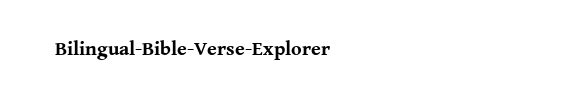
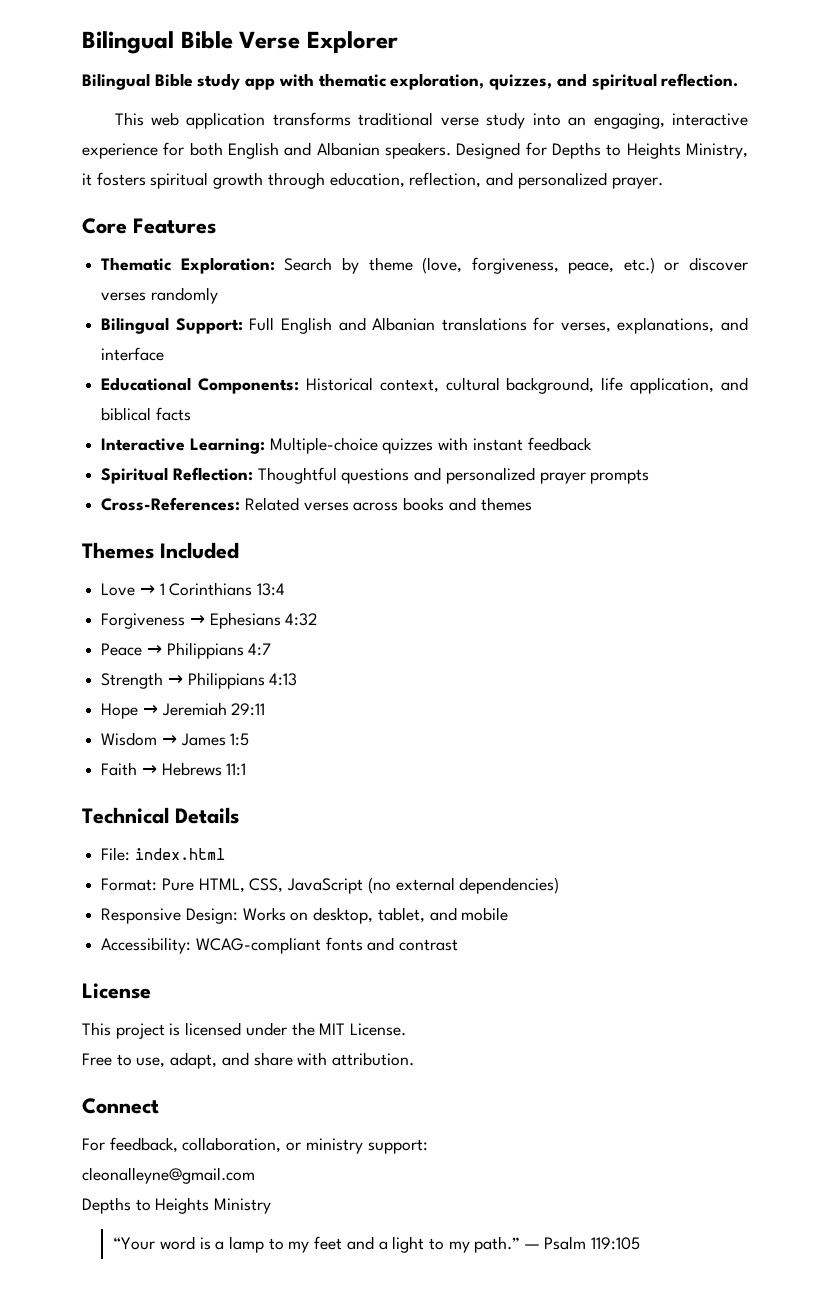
[55,40,330,60] Bilingual-Bible-Verse-Explorer -> [82,31,398,54] [82,73,739,90] [114,112,748,129] [82,142,749,159] [82,172,663,189] [82,218,216,234] [101,257,748,274] [101,287,218,304] [101,317,748,334] [101,347,165,361] [101,377,748,394] [101,407,191,421] [101,437,592,454] [101,467,650,484] [101,497,532,511] [82,542,239,559] [101,582,286,596] [101,612,318,629] [101,642,272,659] [101,672,298,689] [101,702,266,719] [101,732,250,746] [101,762,247,776] [82,807,239,824] [101,847,225,861] [101,877,560,894] [101,907,509,924] [101,937,459,954] [82,983,151,999] [82,1022,407,1039] [82,1052,415,1069] [82,1098,159,1114] [82,1137,428,1154] [82,1167,255,1184] [82,1197,272,1214] [113,1236,640,1253] Bilingual Bible Verse Explorer // Bilingual Bible study app with thematic exploration, quizzes, and spiritual reflection. // This web application transforms traditional verse study into an engaging, interactive experience for both English and Albanian speakers. Designed for Depths to Heights Ministry, it fosters spiritual growth through education, reflection, and personalized prayer. // Core Features // Thematic Exploration: Search by theme (love, forgiveness, peace, etc.) or discover verses randomly // Bilingual Support: Full English and Albanian translations for verses, explanations, and interface // Educational Components: Historical context, cultural background, life application, and biblical facts // Interactive Learning: Multiple-choice quizzes with instant feedback // Spiritual Reflection: Thoughtful questions and personalized prayer prompts // Cross-References: Related verses across books and themes // Themes Included // Love → 1 Corinthians 13:4 // Forgiveness → Ephesians 4:32 // Peace → Philippians 4:7 // Strength → Philippians 4:13 // Hope → Jeremiah 29:11 // Wisdom → James 1:5 // Faith → Hebrews 11:1 // Technical Details // File: index.html // Format: Pure HTML, CSS, JavaScript (no external dependencies) // Responsive Design: Works on desktop, tablet, and mobile // Accessibility: WCAG-compliant fonts and contrast // License // This project is licensed under the MIT License. // Free to use, adapt, and share with attribution. // Connect // For feedback, collaboration, or ministry support: // cleonalleyne@gmail.com // Depths to Heights Ministry // “Your word is a lamp to my feet and a light to my path.” — Psalm 119:105

